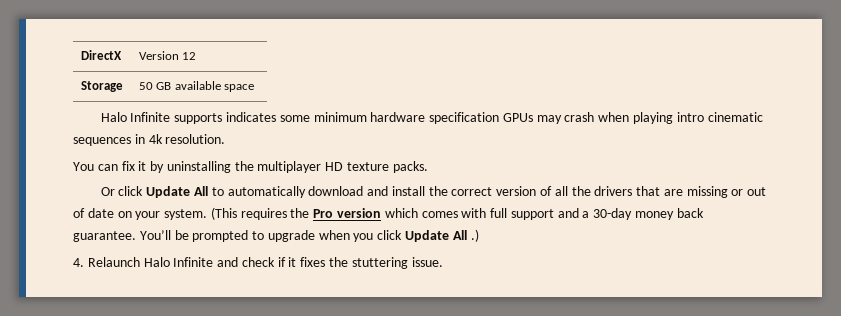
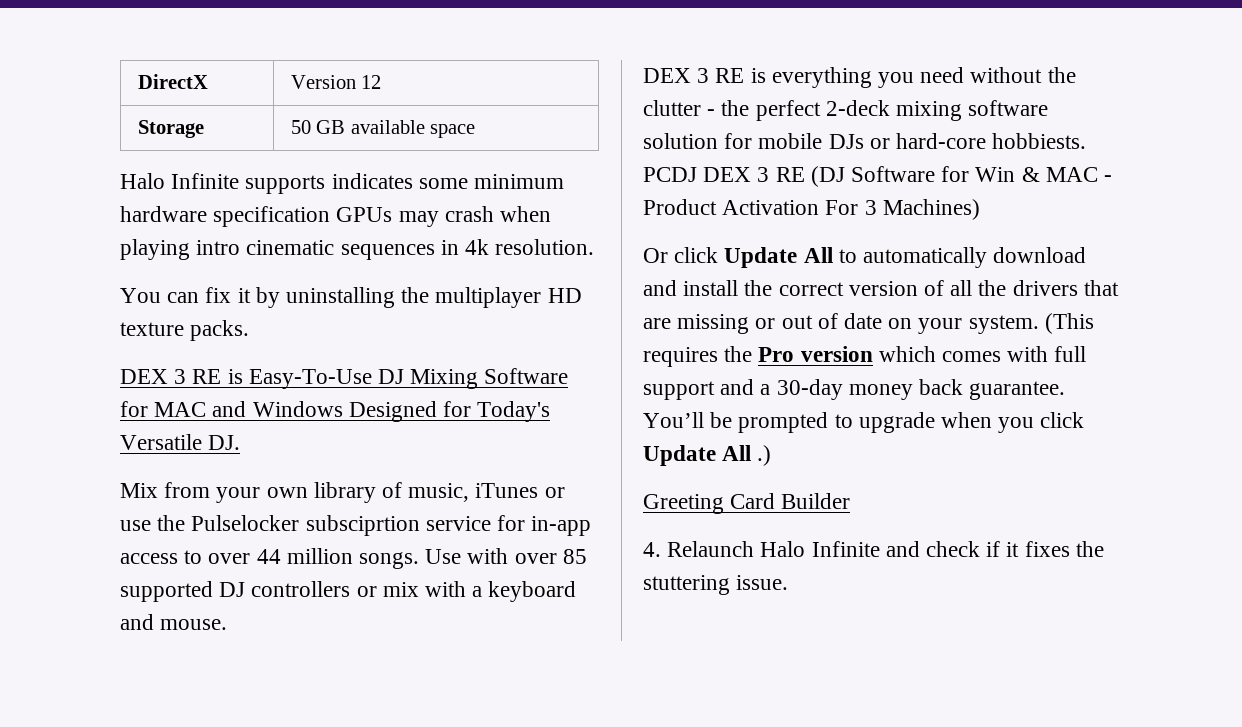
(428, 167) none -> [120,368,569,389] [120,401,551,422] [120,434,241,450] [120,482,565,503] [120,515,592,536] [120,548,587,569] [120,581,577,602] [120,614,228,630] [643,67,1076,88] [643,100,1049,121] [643,133,1087,149] [643,166,1113,187] [643,199,980,220] // DEX 3 RE is Easy-To-Use DJ Mixing Software for MAC and Windows Designed for Today's Versatile DJ. // Mix from your own library of music, iTunes or use the Pulselocker subsciprtion service for in-app access to over 44 million songs. Use with over 85 supported DJ controllers or mix with a keyboard and mouse. // DEX 3 RE is everything you need without the clutter - the perfect 2-deck mixing software solution for mobile DJs or hard-core hobbiests. PCDJ DEX 3 RE (DJ Software for Win & MAC - Product Activation For 3 Machines)
(479, 235) none -> [643,493,851,514] // Greeting Card Builder

